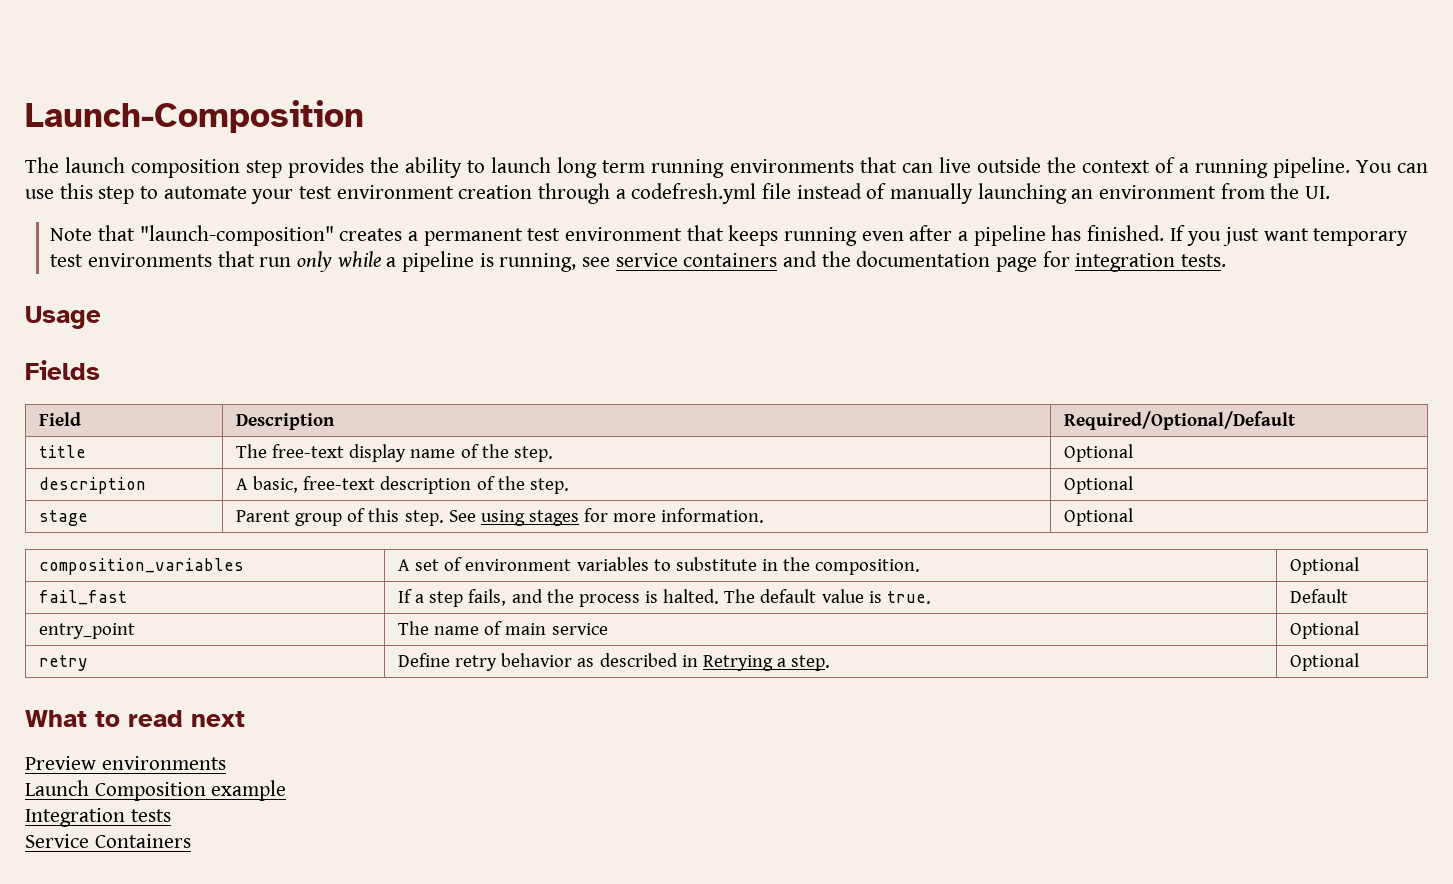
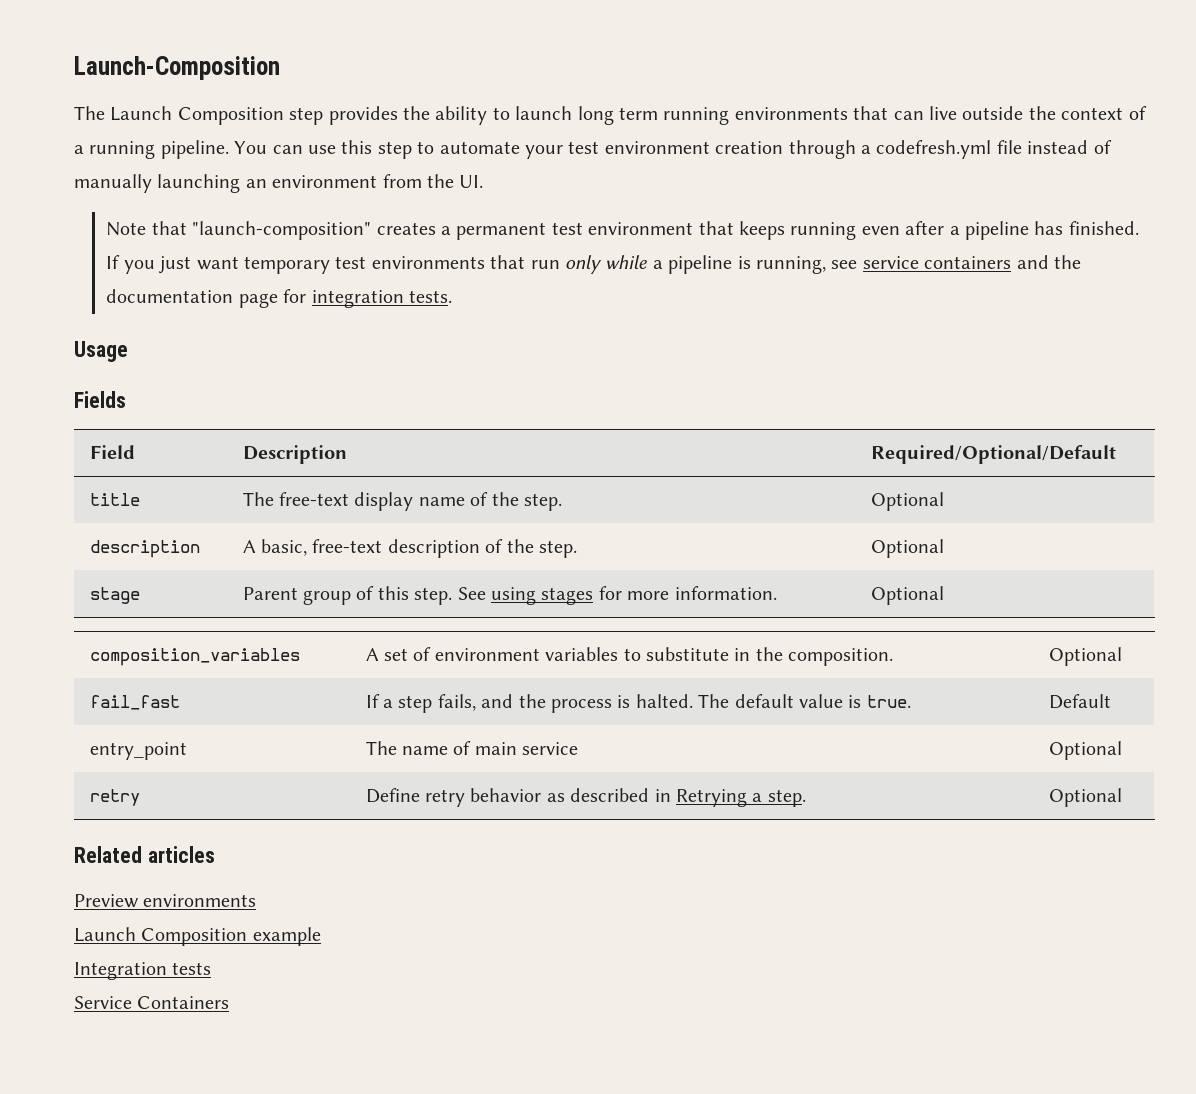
[65,157,241,178] launch composition -> [110,106,284,125] Launch Composition
[25,710,245,727] What to read next -> [74,846,215,863] Related articles

